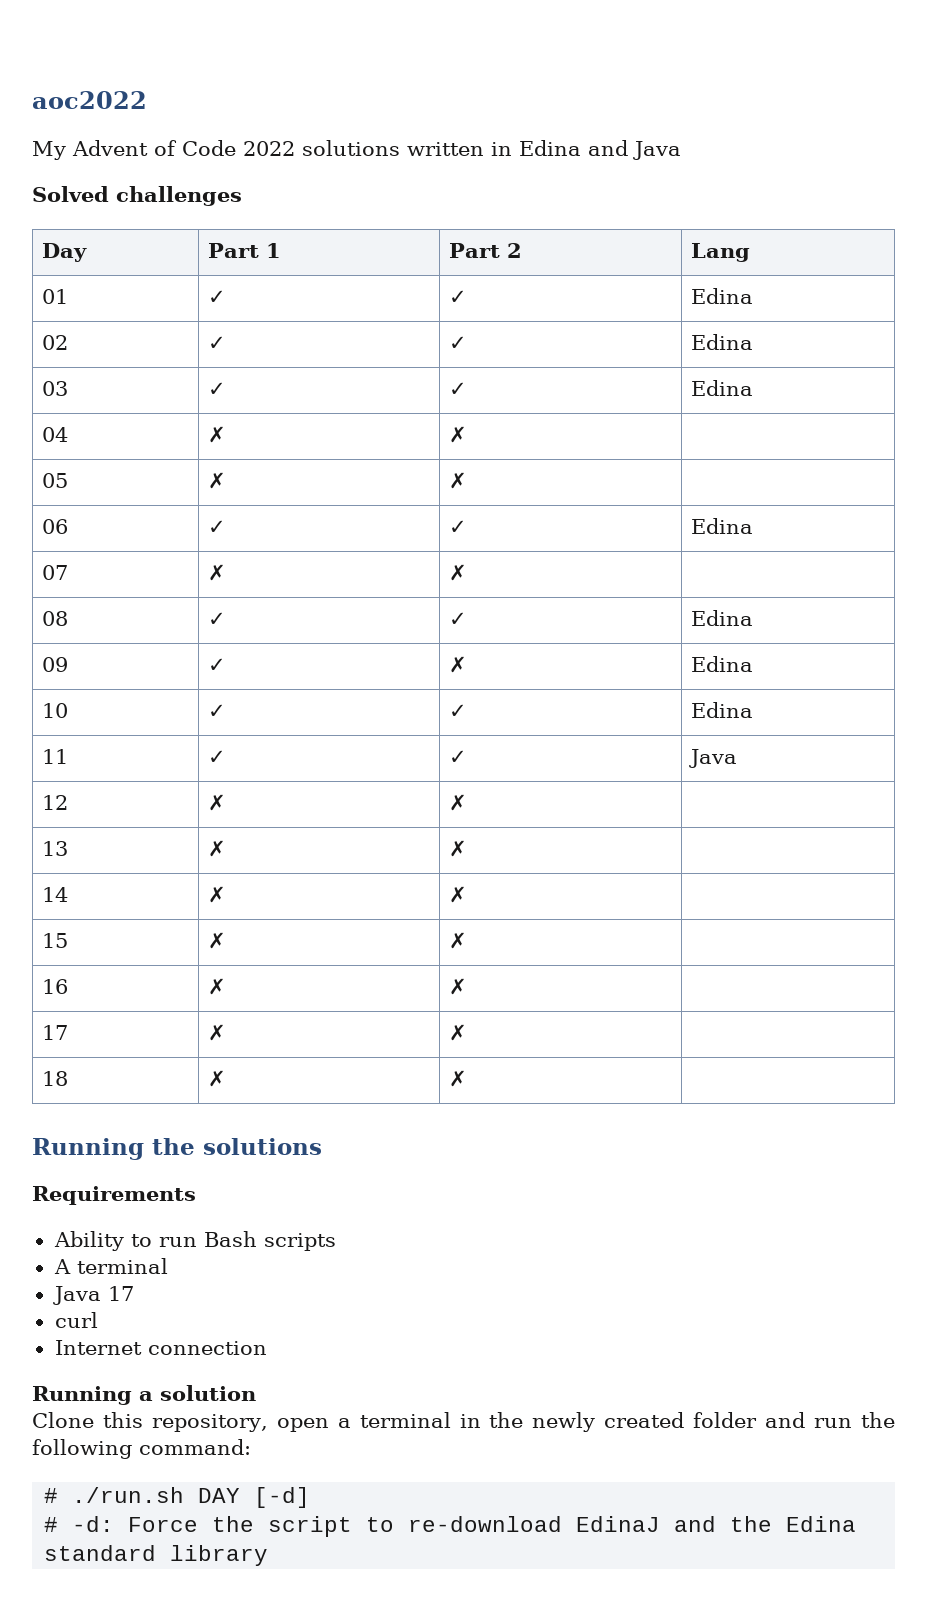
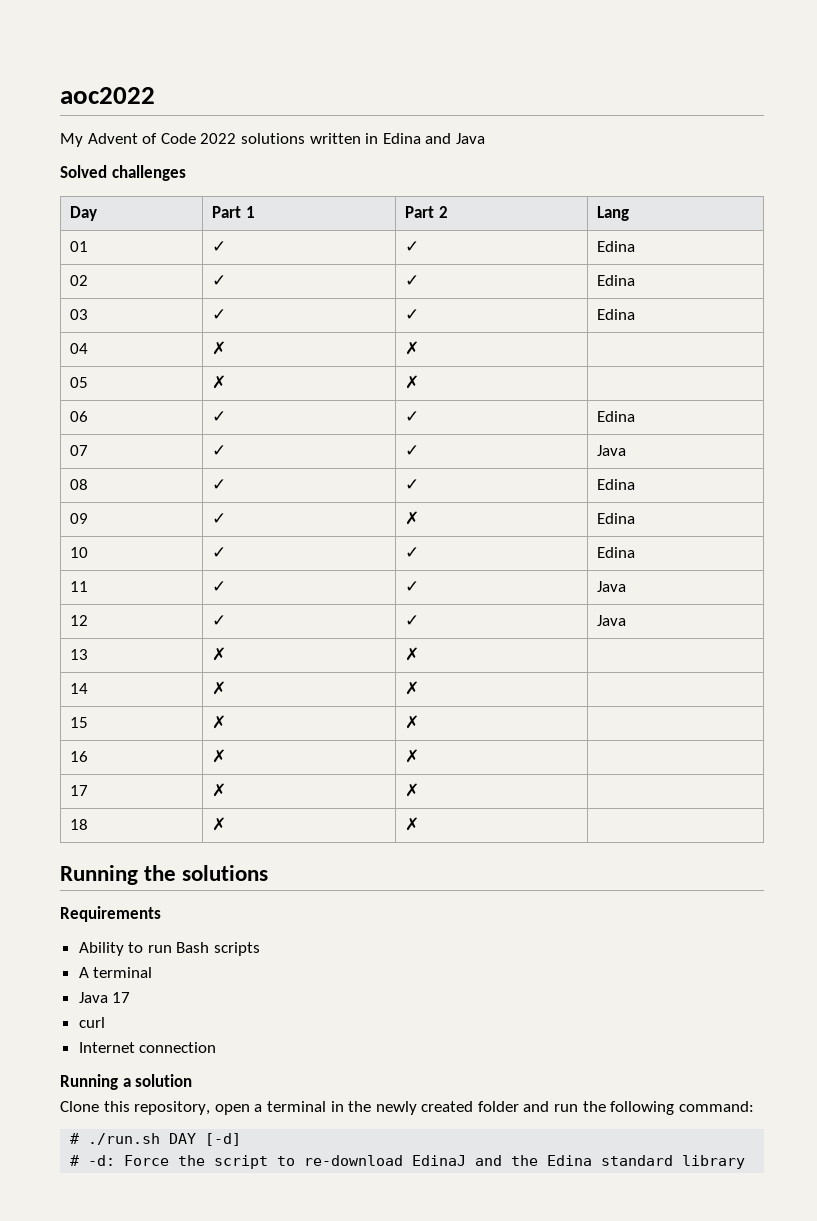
[207,564,226,581] [448,564,467,581] ✗ | ✗ | -> [212,445,227,456] [405,445,420,456] [597,445,627,456] ✓ | ✓ | Java
[207,794,226,811] [448,794,467,811] ✗ | ✗ | -> [212,615,227,626] [405,615,420,626] [597,615,627,626] ✓ | ✓ | Java

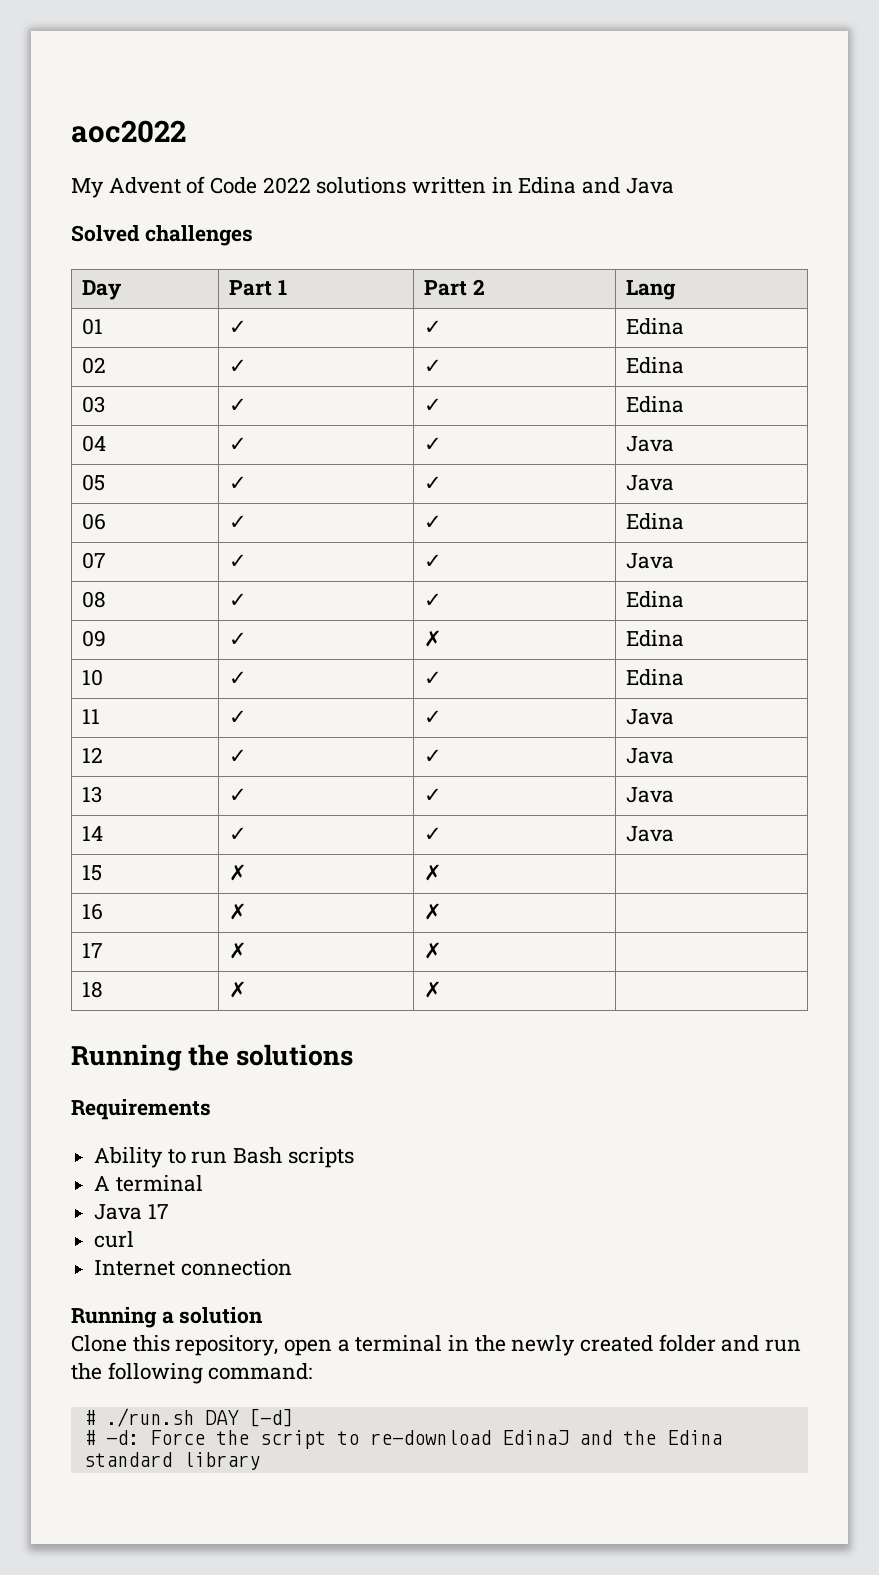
[212,341,227,355] [405,341,420,355] [70,377,89,388] [212,375,227,389] [405,375,420,389] ✗ | ✗ | // 05 | ✗ | ✗ | -> [229,437,248,451] [424,437,443,451] [626,436,675,452] [82,474,106,491] [229,476,248,490] [424,476,443,490] [626,475,675,491] ✓ | ✓ | Java // 05 | ✓ | ✓ | Java
[212,647,227,661] [405,647,420,661] [70,683,89,694] [212,681,227,695] [405,681,420,695] ✗ | ✗ | // 14 | ✗ | ✗ | -> [229,788,248,802] [424,788,443,802] [626,787,675,803] [82,826,104,841] [229,827,248,841] [424,827,443,841] [626,826,675,842] ✓ | ✓ | Java // 14 | ✓ | ✓ | Java

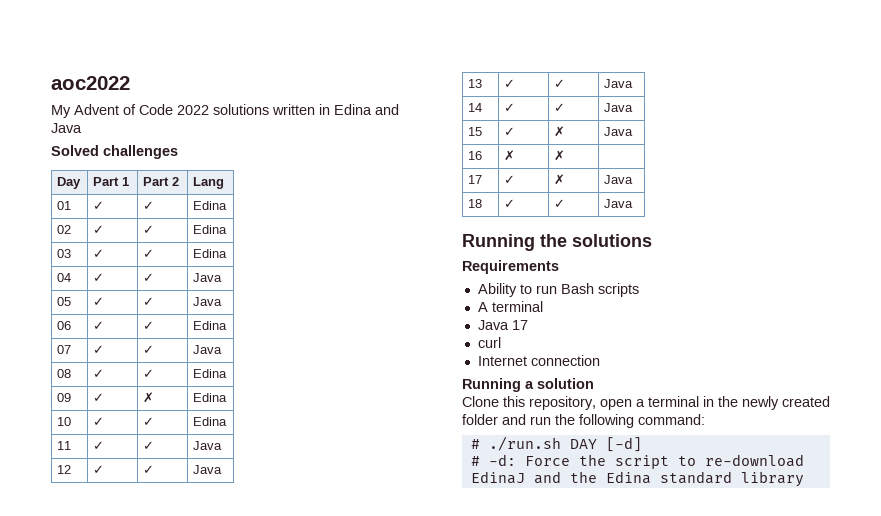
[229,864,248,881] [424,864,443,881] ✗ | ✗ | -> [504,127,516,136] [554,126,566,137] [604,127,634,136] ✓ | ✗ | Java
[229,942,248,959] [424,942,443,959] ✗ | ✗ | -> [504,175,516,184] [554,174,566,185] [604,175,634,184] ✓ | ✗ | Java
[229,981,248,998] [424,981,443,998] ✗ | ✗ | -> [504,199,516,208] [554,199,566,208] [604,199,634,208] ✓ | ✓ | Java

